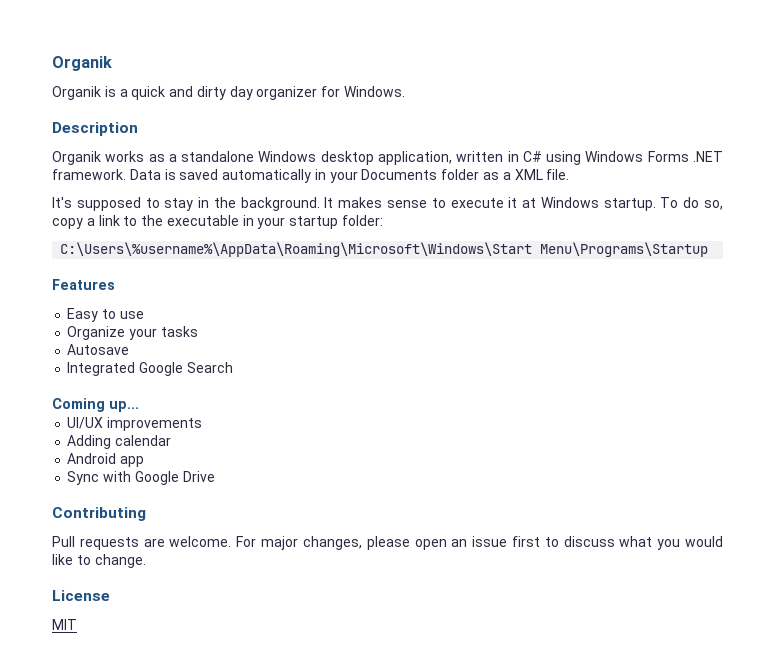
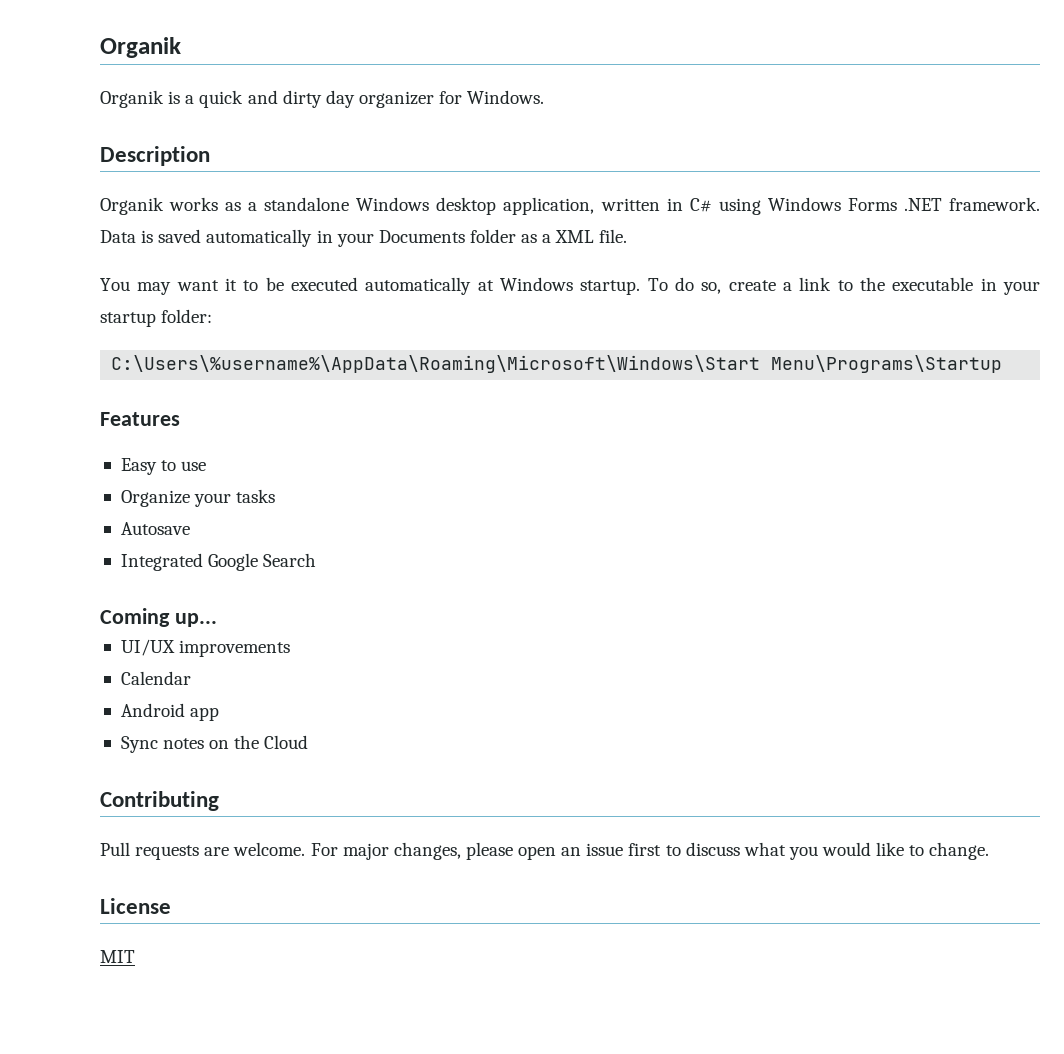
[52,197,518,211] It's supposed to stay in the background. It makes sense to execute it -> [100,277,472,295] You may want it to be executed automatically
[52,218,83,229] copy -> [728,280,776,291] create
[67,435,172,449] Adding calendar -> [120,671,191,685] Calendar
[103,471,215,485] with Google Drive -> [163,735,309,749] notes on the Cloud

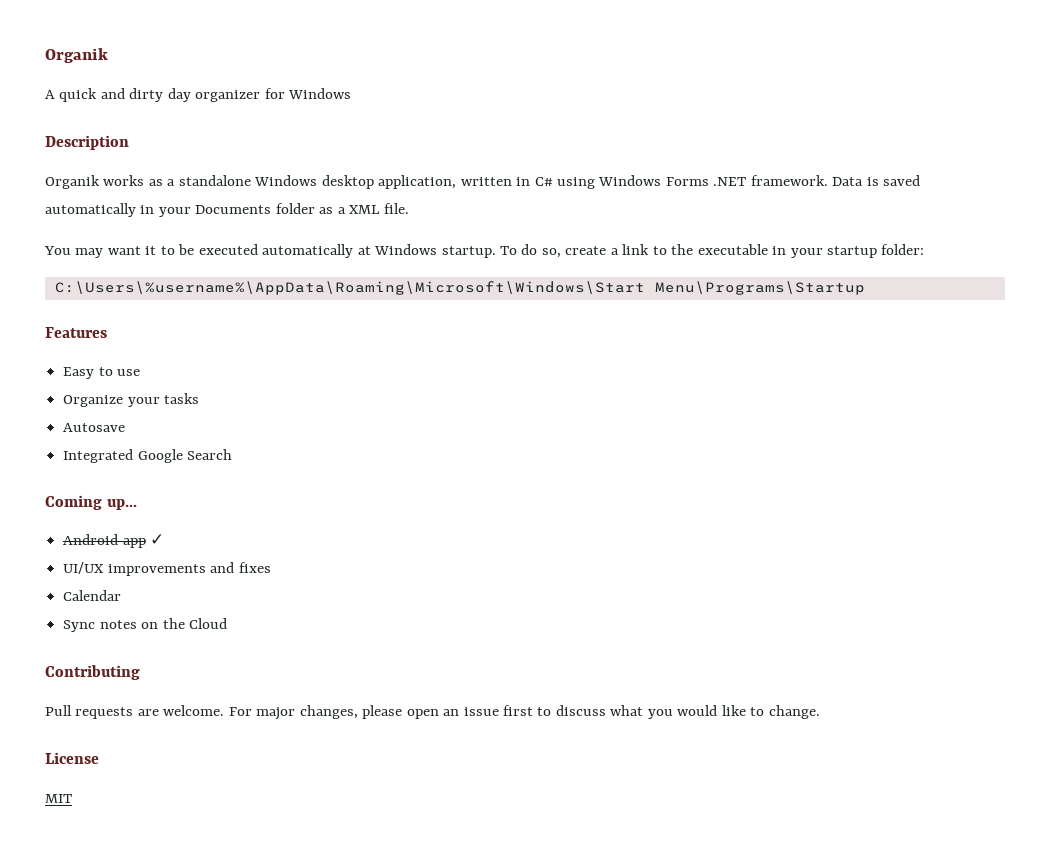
[100,90,195,108] Organik is a -> [45,90,55,99] A
[467,90,545,104] Windows. -> [288,88,352,99] Windows
(217, 620) none -> [63,534,165,548] // Android app ✓
(291, 648) none -> [210,562,271,573] and fixes
[120,703,220,721] // Android app -> (122, 595) none

